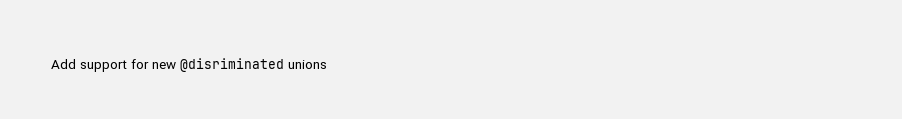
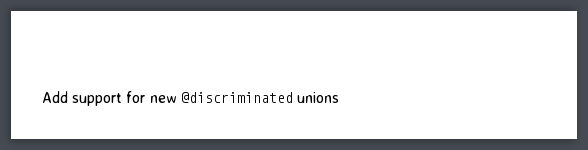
[180,58,284,72] @disriminated -> [180,92,293,103] @discriminated

